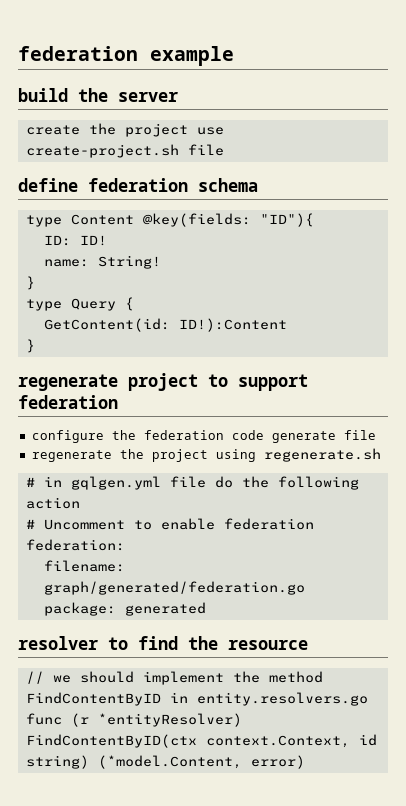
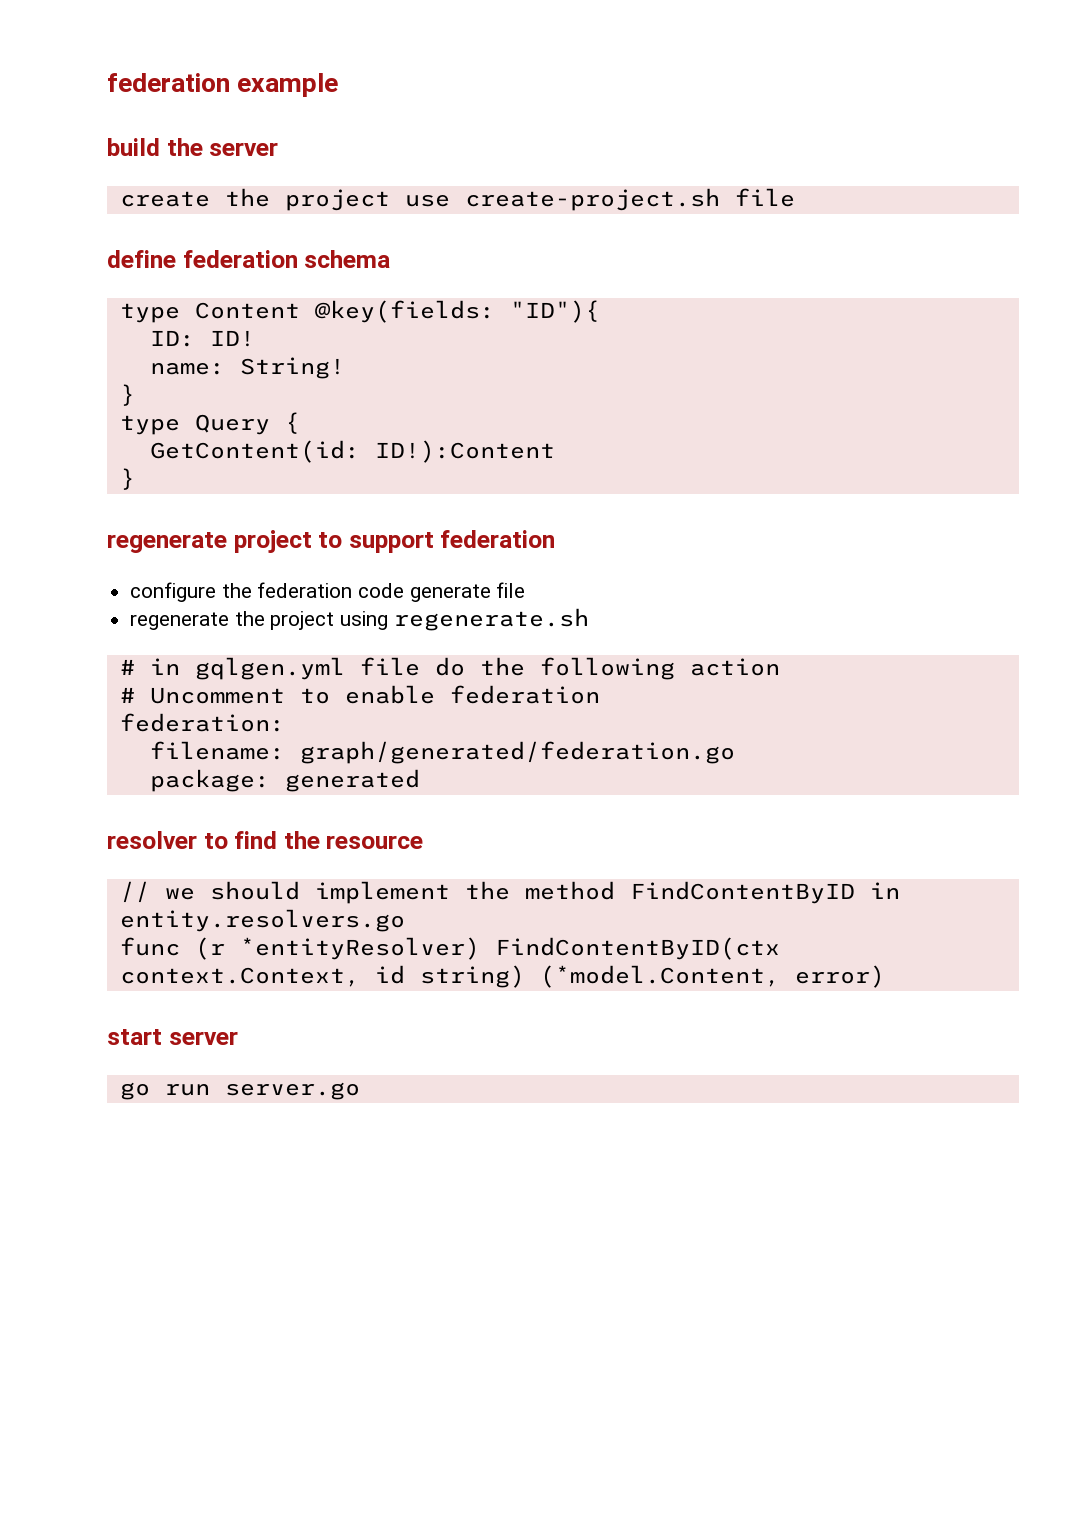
(305, 762) none -> [107,1029,238,1045] [119,1082,360,1100] // start server // go run server.go

